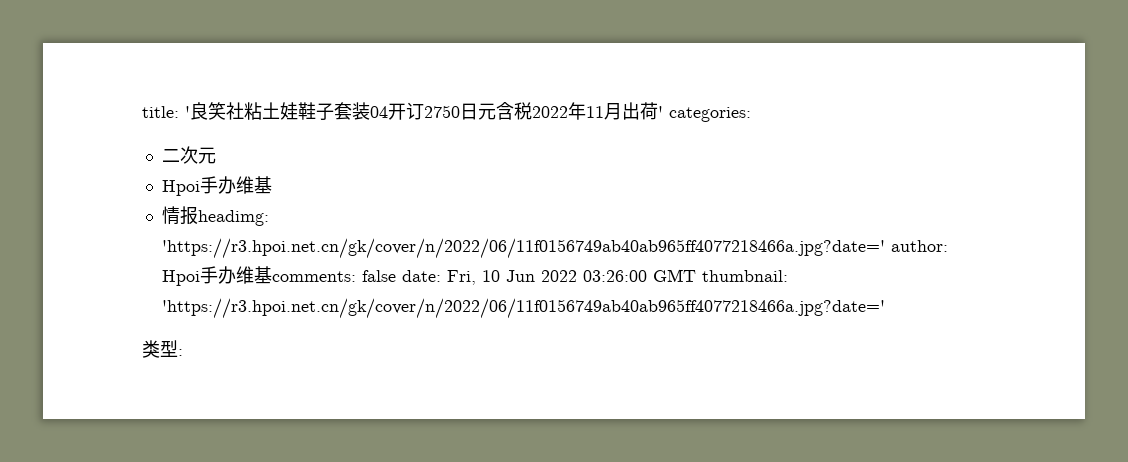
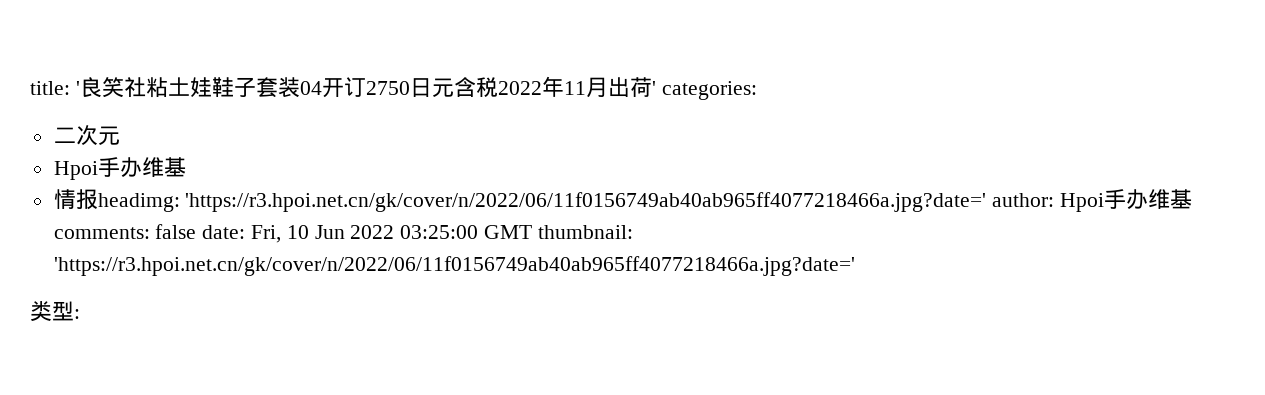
[582,270,647,282] 03:26:00 -> [400,225,479,239] 03:25:00

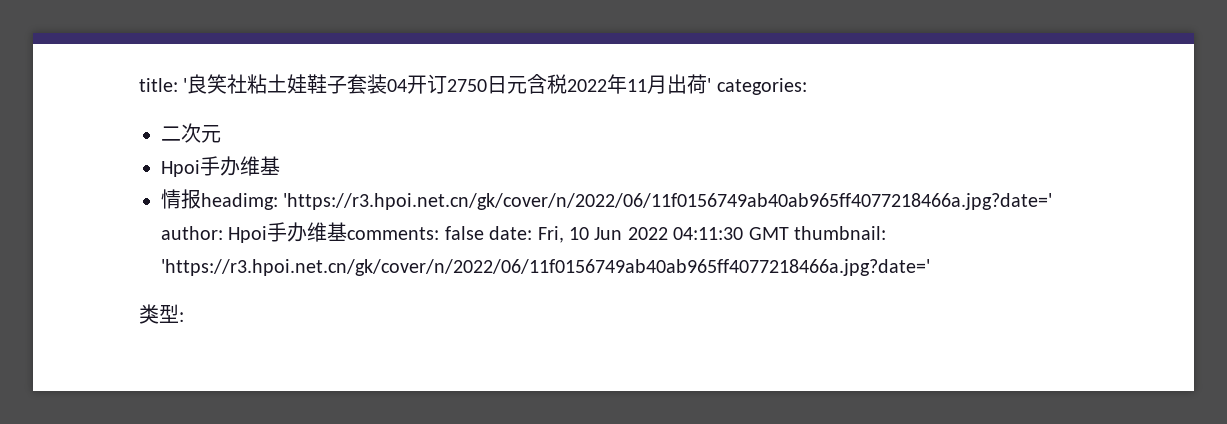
[400,225,479,239] 03:25:00 -> [673,227,744,240] 04:11:30

